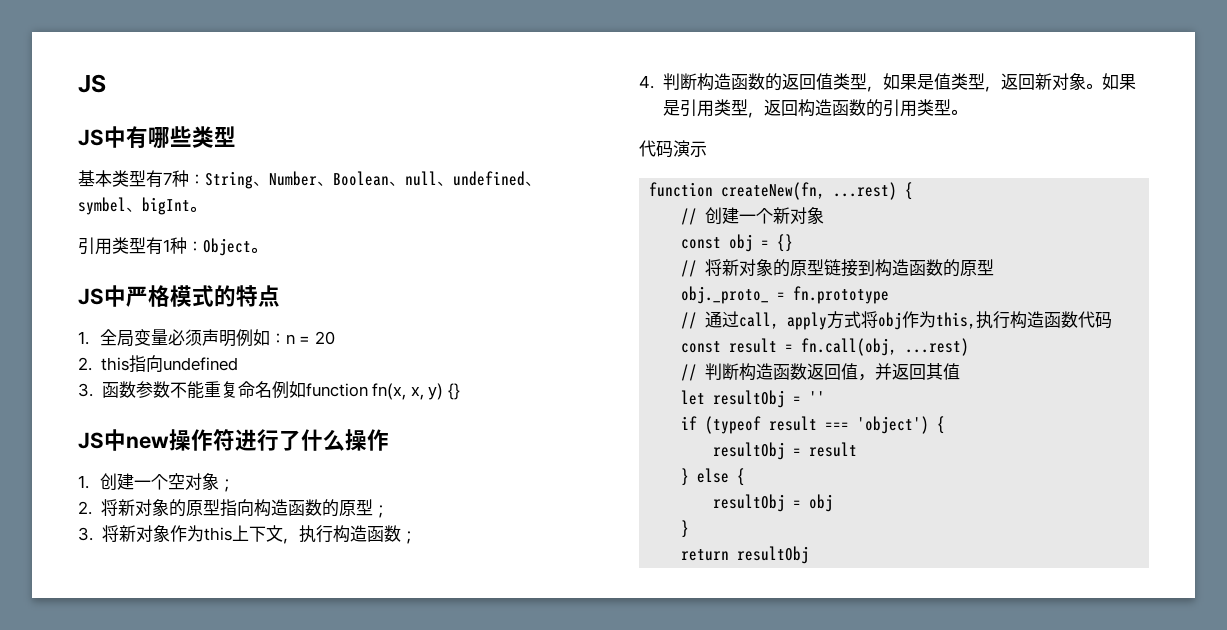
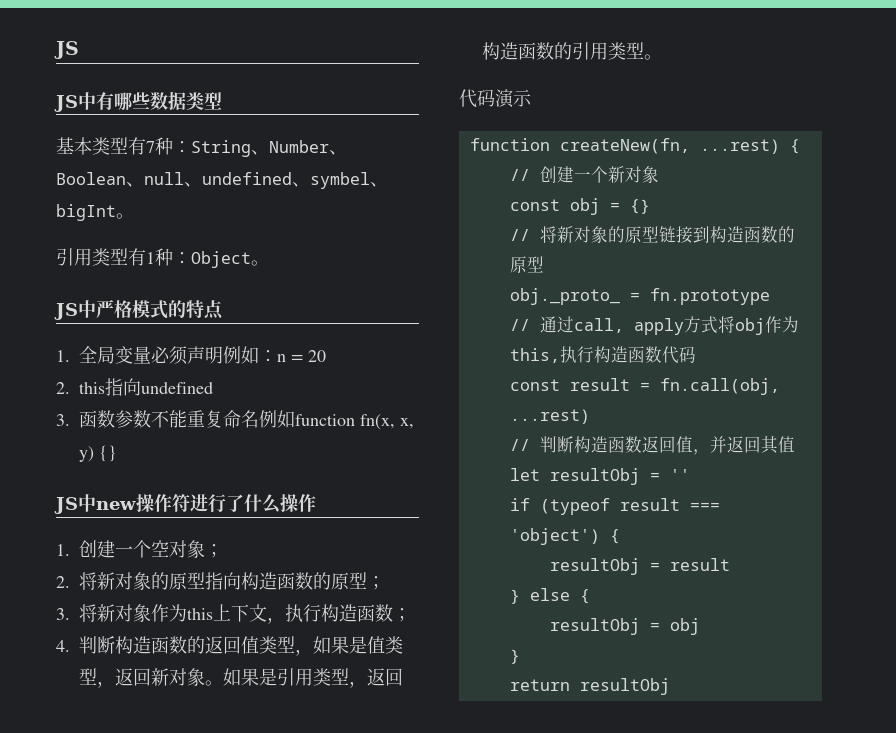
(192, 136) none -> [150,91,186,110] 数据

